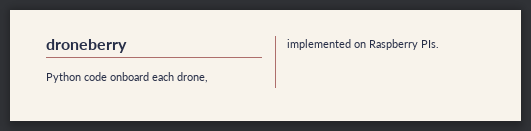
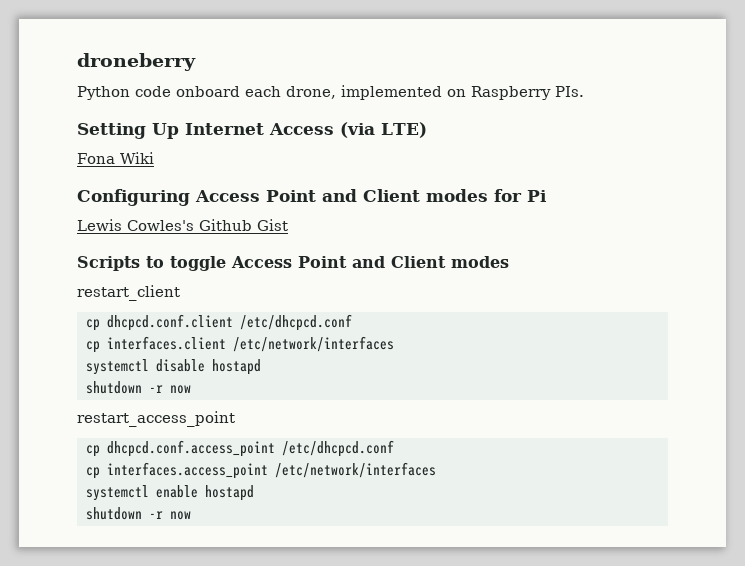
(439, 44) none -> [77,122,427,139] [77,152,154,164] [77,189,547,206] [77,219,288,231] [77,256,509,271] [77,285,180,301] [85,314,352,331] [85,336,394,353] [85,359,261,375] [85,381,191,394] [77,411,235,427] [85,440,394,457] [85,462,436,479] [85,485,254,501] [85,507,191,520] // Setting Up Internet Access (via LTE) // Fona Wiki // Configuring Access Point and Client modes for Pi // Lewis Cowles's Github Gist // Scripts to toggle Access Point and Client modes // restart_client // cp dhcpcd.conf.client /etc/dhcpcd.conf // cp interfaces.client /etc/network/interfaces // systemctl disable hostapd // shutdown -r now // restart_access_point // cp dhcpcd.conf.access_point /etc/dhcpcd.conf // cp interfaces.access_point /etc/network/interfaces // systemctl enable hostapd // shutdown -r now

